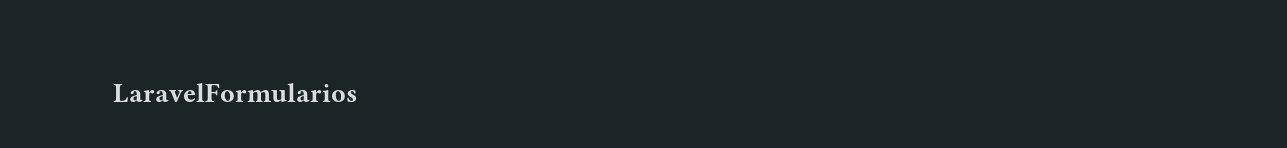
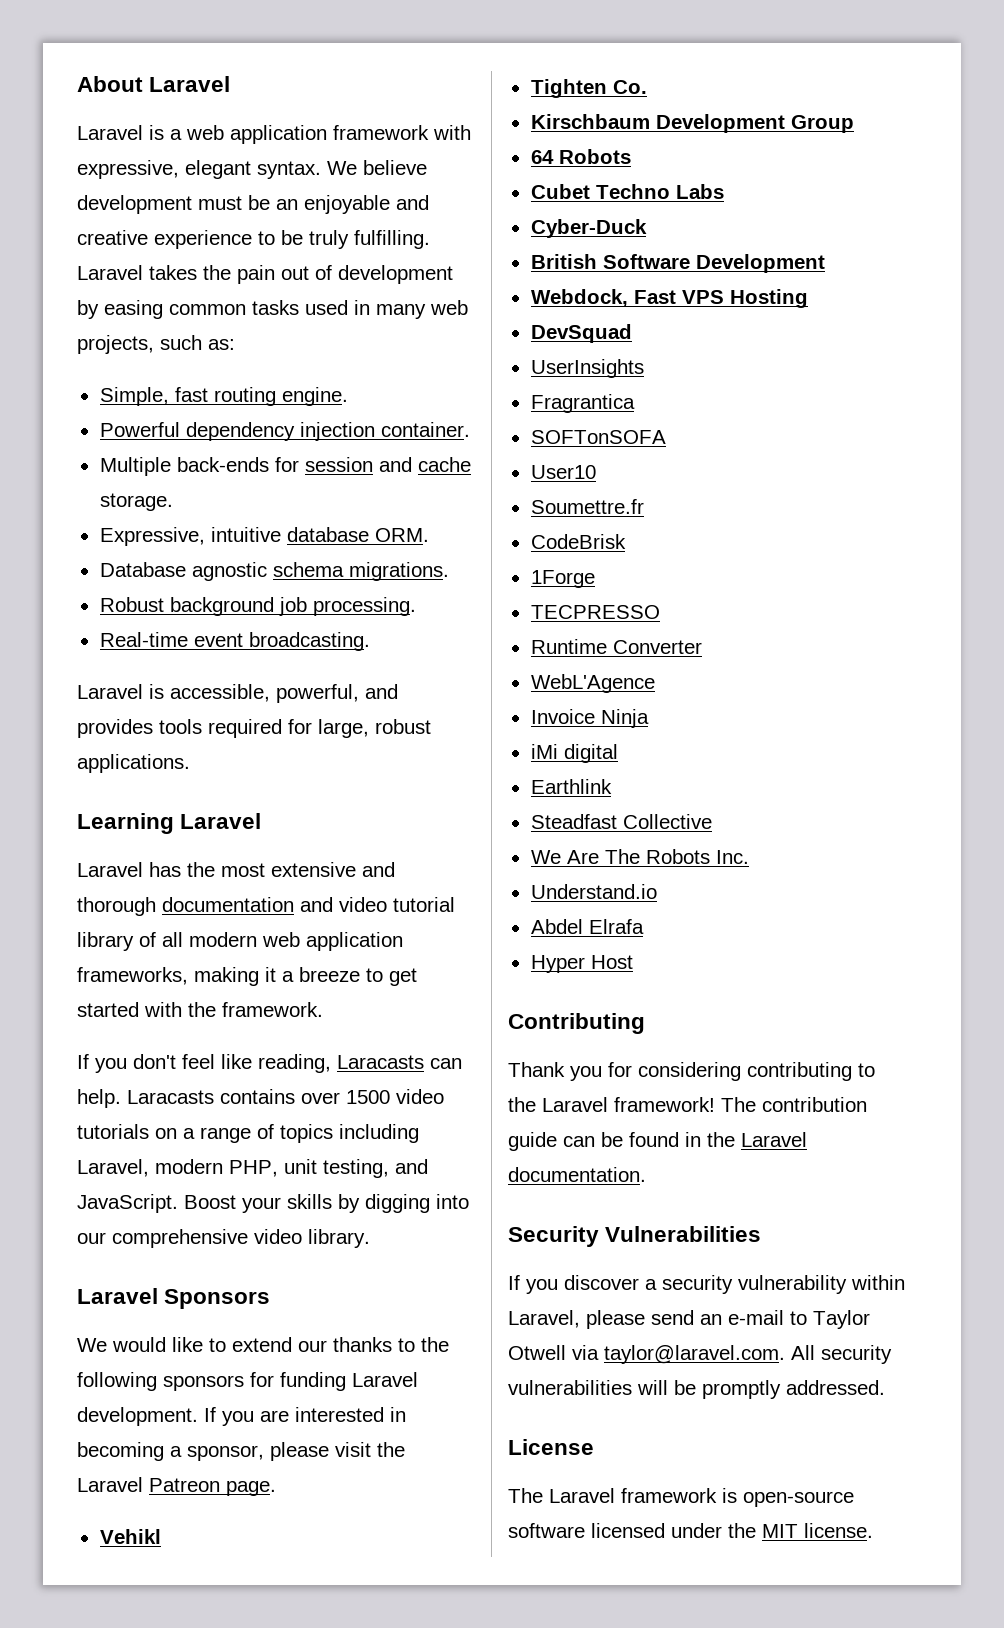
[113,83,358,103] LaravelFormularios -> [77,76,231,92] [77,125,471,144] [77,160,427,179] [77,195,429,214] [77,230,430,249] [77,265,453,284] [77,300,468,319] [77,335,235,354] [99,387,348,406] [99,422,470,441] [99,457,471,476] [99,493,173,511] [99,527,429,546] [99,562,449,581] [99,597,416,616] [99,632,370,651] [77,684,398,703] [77,719,431,738] [77,754,190,773] [77,813,262,834] [77,862,395,877] [77,897,455,916] [77,932,403,951] [77,967,417,986] [77,1002,323,1017] [77,1054,462,1073] [77,1089,444,1108] [77,1124,419,1143] [77,1159,428,1178] [77,1194,469,1213] [77,1229,370,1248] [77,1288,271,1309] [77,1337,449,1352] [77,1372,418,1391] [77,1407,406,1426] [77,1442,405,1461] [77,1477,276,1496] [99,1529,161,1544] [530,79,647,98] [530,114,854,133] [530,149,631,164] [530,184,724,199] [530,219,647,238] [530,254,825,273] [530,289,808,308] [530,324,632,343] [530,359,644,378] [530,394,635,413] [530,430,666,444] [530,465,596,479] [530,499,644,514] [530,534,626,549] [530,570,595,588] [530,605,660,619] [530,639,702,654] [530,674,655,693] [530,709,649,728] [530,744,618,763] [530,779,612,794] [530,814,712,829] [530,849,749,864] [530,884,657,899] [530,919,644,934] [530,955,633,973] [508,1013,645,1034] [508,1062,875,1081] [508,1097,867,1112] [508,1132,807,1151] [508,1167,646,1182] [508,1226,762,1247] [508,1275,905,1294] [508,1310,870,1329] [508,1345,892,1364] [508,1380,885,1399] [508,1439,594,1455] [508,1488,854,1507] [508,1523,873,1538] About Laravel // Laravel is a web application framework with expressive, elegant syntax. We believe development must be an enjoyable and creative experience to be truly fulfilling. Laravel takes the pain out of development by easing common tasks used in many web projects, such as: // Simple, fast routing engine. // Powerful dependency injection container. // Multiple back-ends for session and cache storage. // Expressive, intuitive database ORM. // Database agnostic schema migrations. // Robust background job processing. // Real-time event broadcasting. // Laravel is accessible, powerful, and provides tools required for large, robust applications. // Learning Laravel // Laravel has the most extensive and thorough documentation and video tutorial library of all modern web application frameworks, making it a breeze to get started with the framework. // If you don't feel like reading, Laracasts can help. Laracasts contains over 1500 video tutorials on a range of topics including Laravel, modern PHP, unit testing, and JavaScript. Boost your skills by digging into our comprehensive video library. // Laravel Sponsors // We would like to extend our thanks to the following sponsors for funding Laravel development. If you are interested in becoming a sponsor, please visit the Laravel Patreon page. // Vehikl // Tighten Co. // Kirschbaum Development Group // 64 Robots // Cubet Techno Labs // Cyber-Duck // British Software Development // Webdock, Fast VPS Hosting // DevSquad // UserInsights // Fragrantica // SOFTonSOFA // User10 // Soumettre.fr // CodeBrisk // 1Forge // TECPRESSO // Runtime Converter // WebL'Agence // Invoice Ninja // iMi digital // Earthlink // Steadfast Collective // We Are The Robots Inc. // Understand.io // Abdel Elrafa // Hyper Host // Contributing // Thank you for considering contributing to the Laravel framework! The contribution guide can be found in the Laravel documentation. // Security Vulnerabilities // If you discover a security vulnerability within Laravel, please send an e-mail to Taylor Otwell via taylor@laravel.com. All security vulnerabilities will be promptly addressed. // License // The Laravel framework is open-source software licensed under the MIT license.

